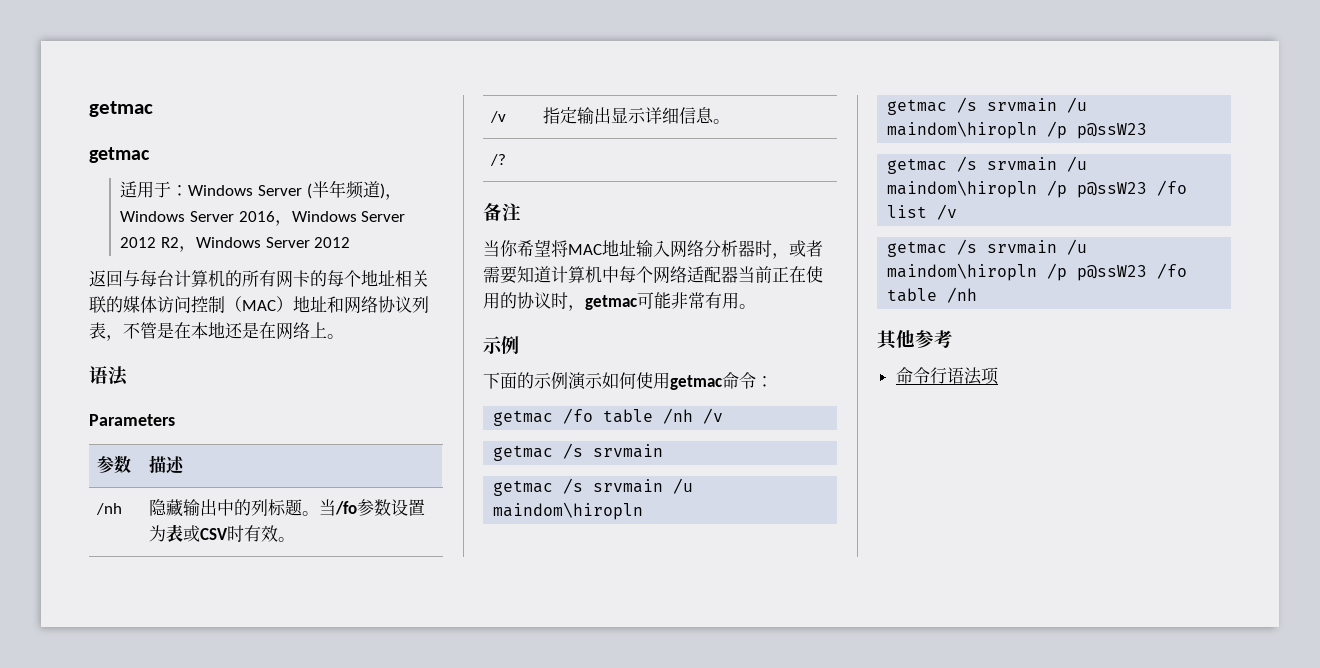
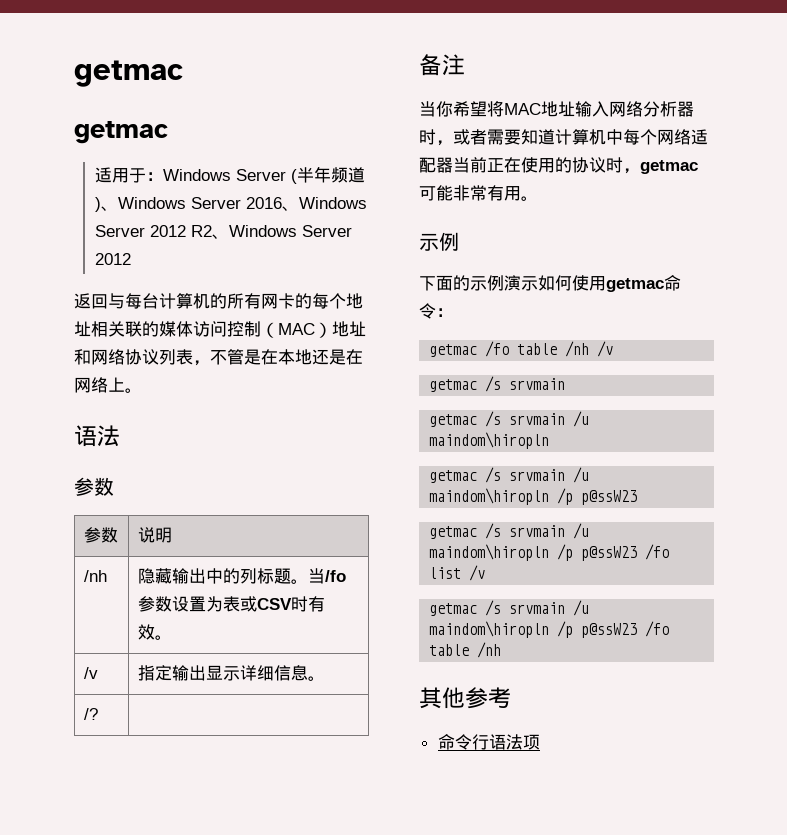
[384,194,402,200] ， -> [100,206,118,211] 、
[274,220,292,226] ， -> [281,206,299,211] 、
[179,246,197,252] ， -> [211,234,229,239] 、
[89,414,175,426] Parameters -> [74,477,114,496] 参数
[149,455,186,474] 描述 -> [138,527,173,543] 说明

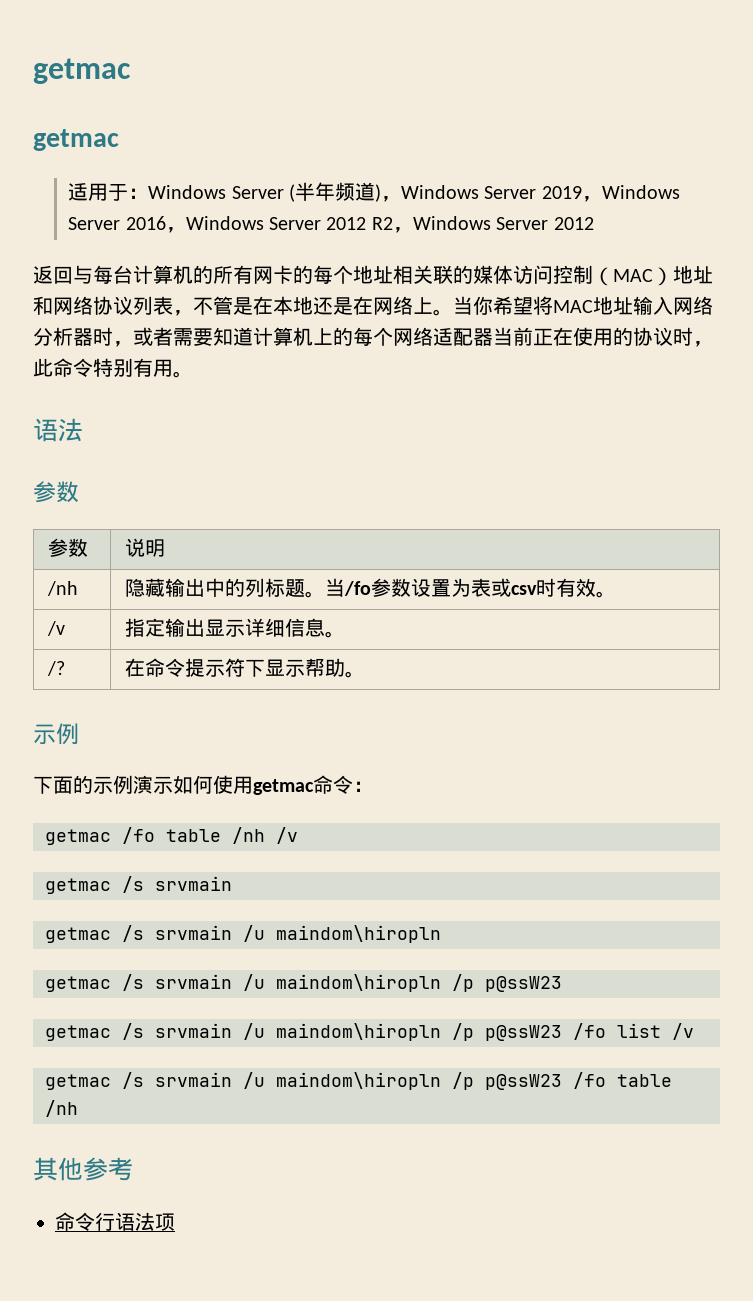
[100,206,118,211] 、 -> [381,185,602,202] ，Windows Server 2019，
[281,206,299,211] 、 -> [165,227,186,233] ，
[211,234,229,239] 、 -> [392,227,413,233] ，
(142, 390) none -> [453,296,713,315] [33,327,713,347] [33,358,193,378] 当你希望将MAC地址输入网络分析器时，或者需要知道计算机上的每个网络适配器当前正在使用的协议时，此命令特别有用。
[257,598,293,610] CSV -> [511,585,538,595] csv
[419,54,465,76] [419,101,694,117] [419,129,708,146] [419,157,698,174] [419,185,521,201] // 备注 // 当你希望将MAC地址输入网络分析器时，或者需要知道计算机中每个网络适配器当前正在使用的协议时，getmac可能非常有用 -> [125,658,346,677] 在命令提示符下显示帮助

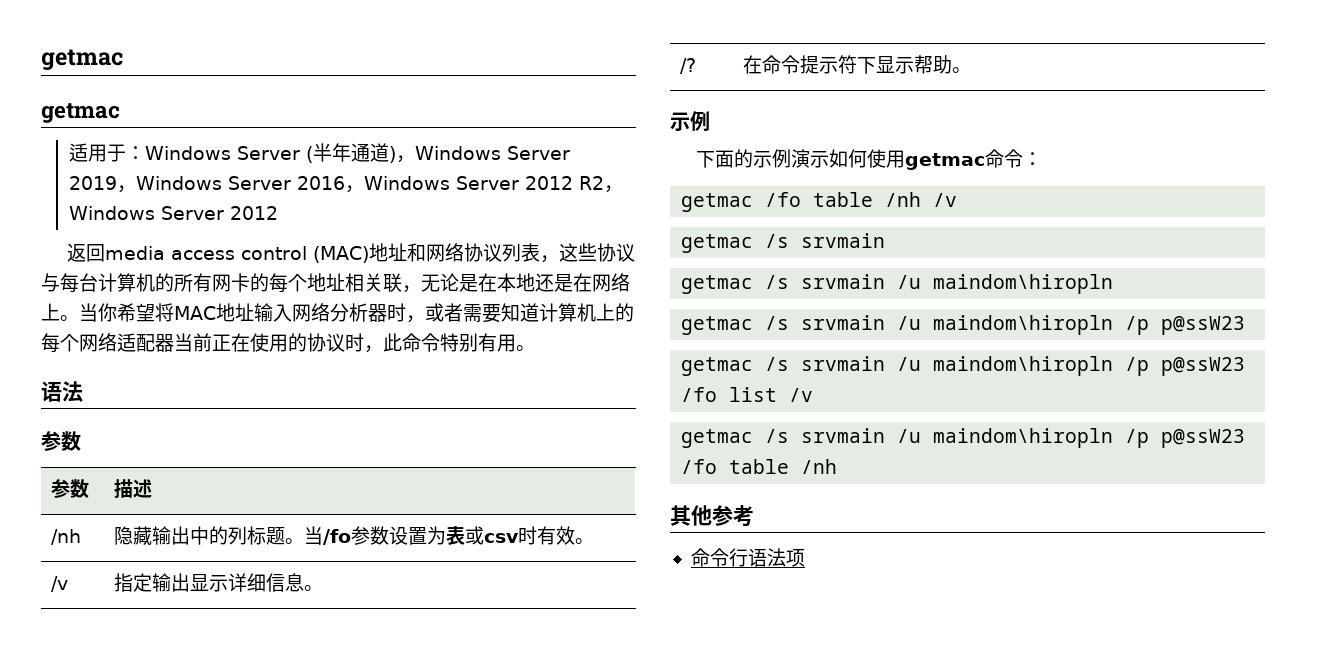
[335,182,356,201] 频 -> [350,143,370,162] 通
(73, 275) none -> [104,243,635,263] media access control (MAC)地址和网络协议列表，这些协议
[453,265,713,286] [33,296,233,316] 的媒体访问控制（MAC）地址和网络协议列表，不管 -> [402,273,459,293] ，无论
[125,538,166,557] 说明 -> [113,479,152,498] 描述

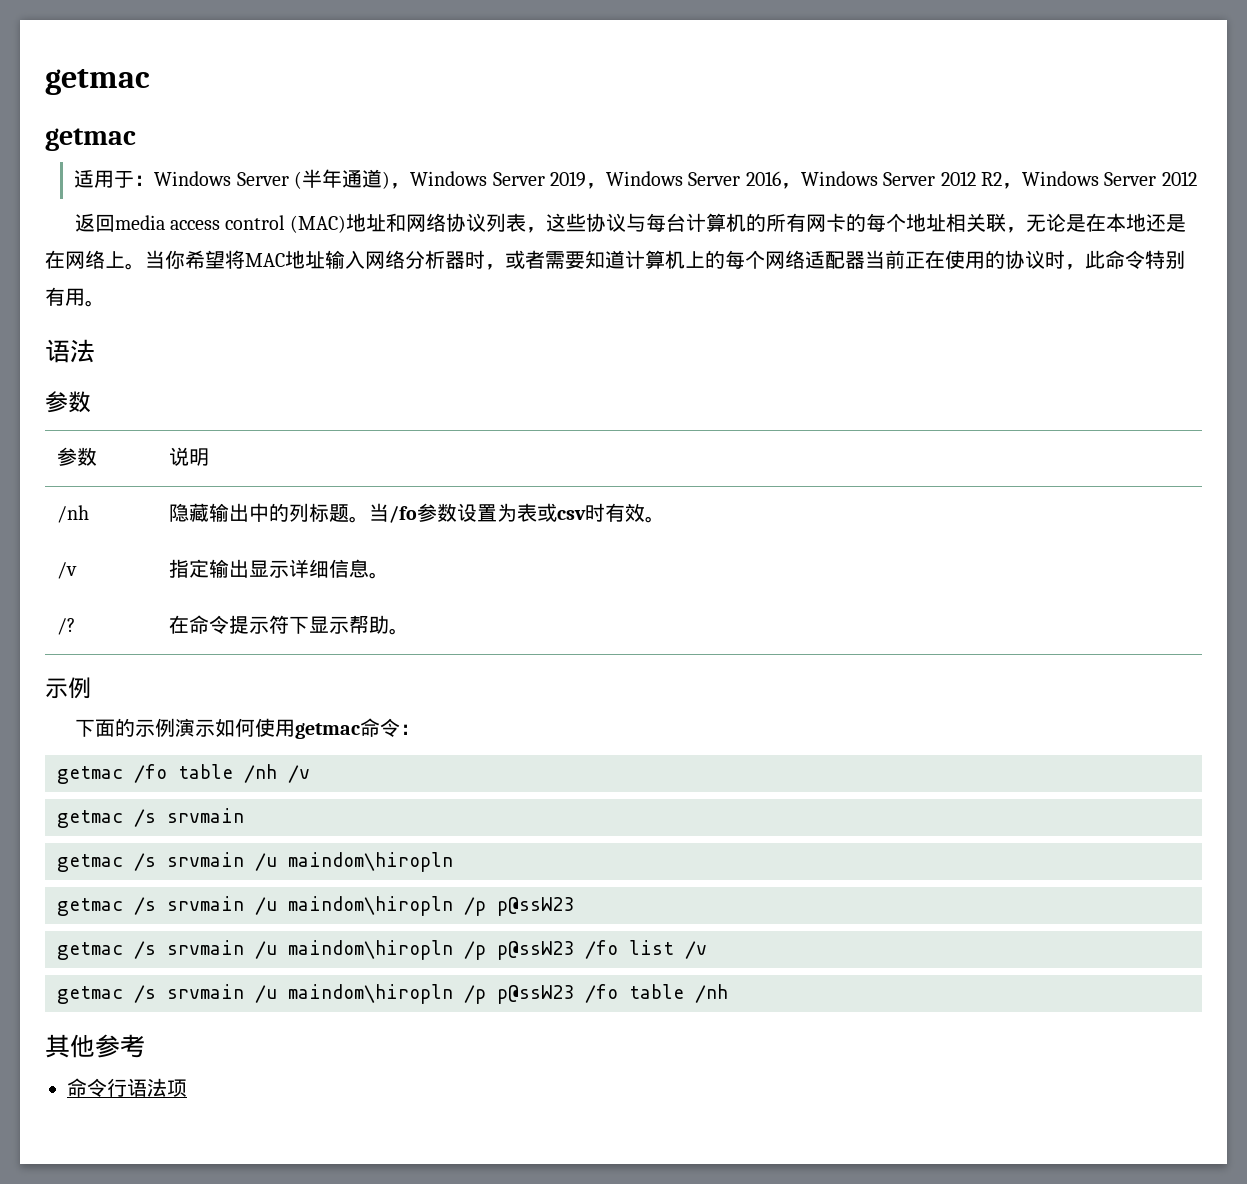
[113,479,152,498] 描述 -> [169,447,210,466] 说明

